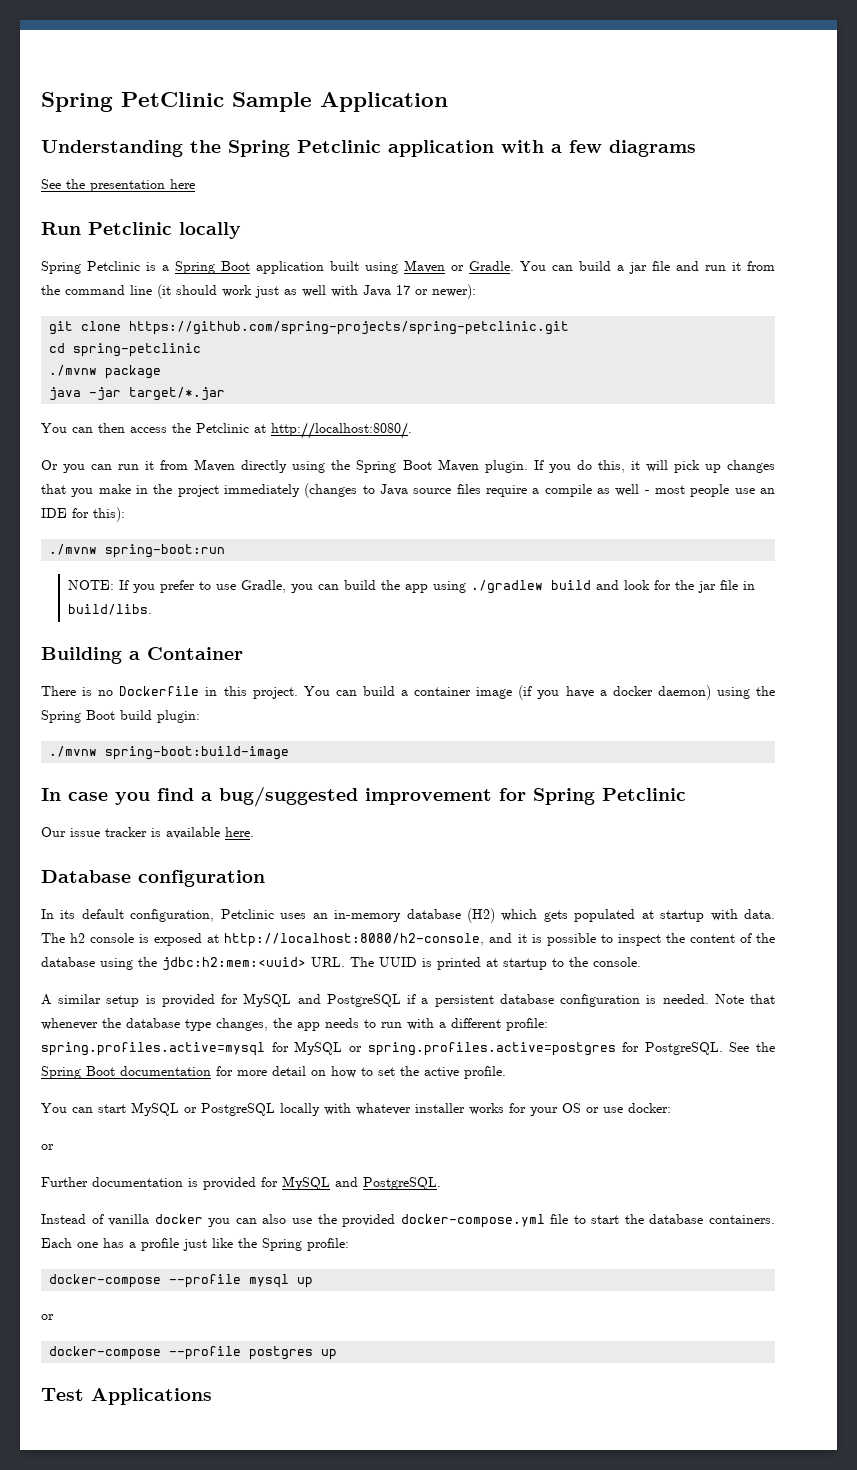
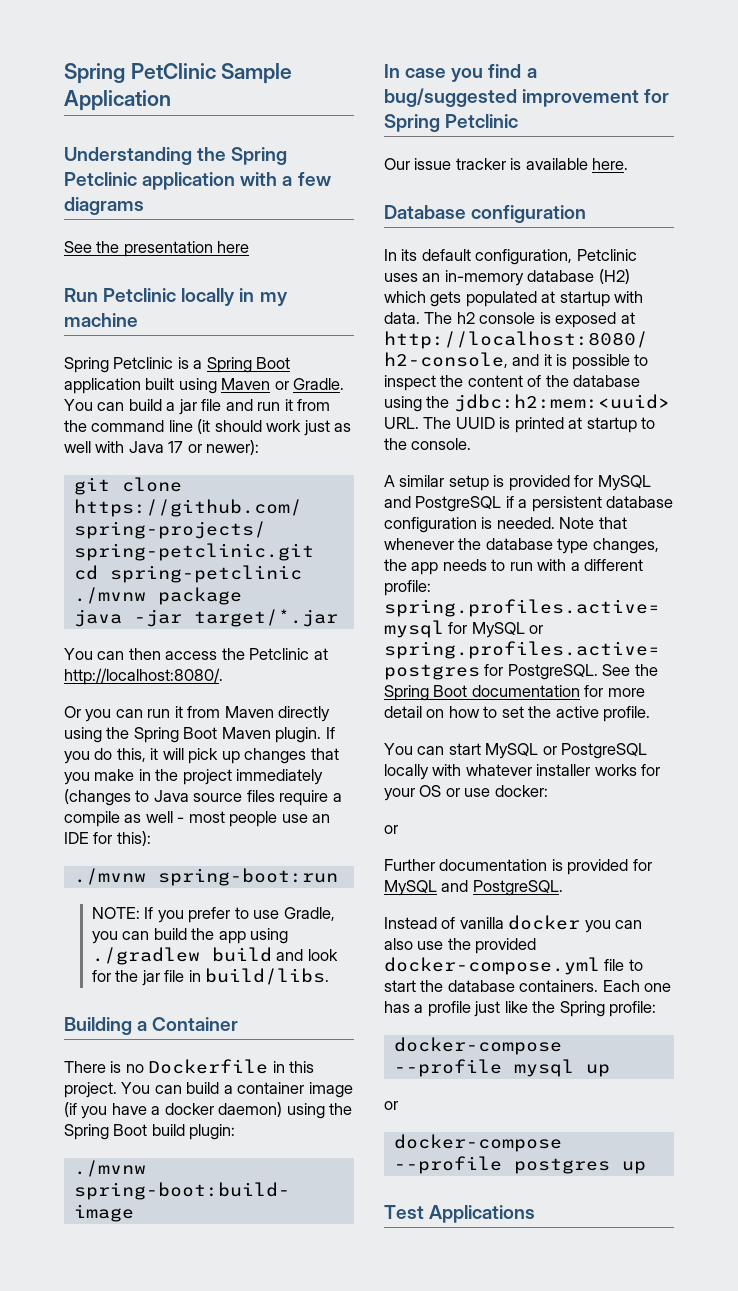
(241, 230) none -> [239,288,288,306] [64,313,138,327] in my machine

